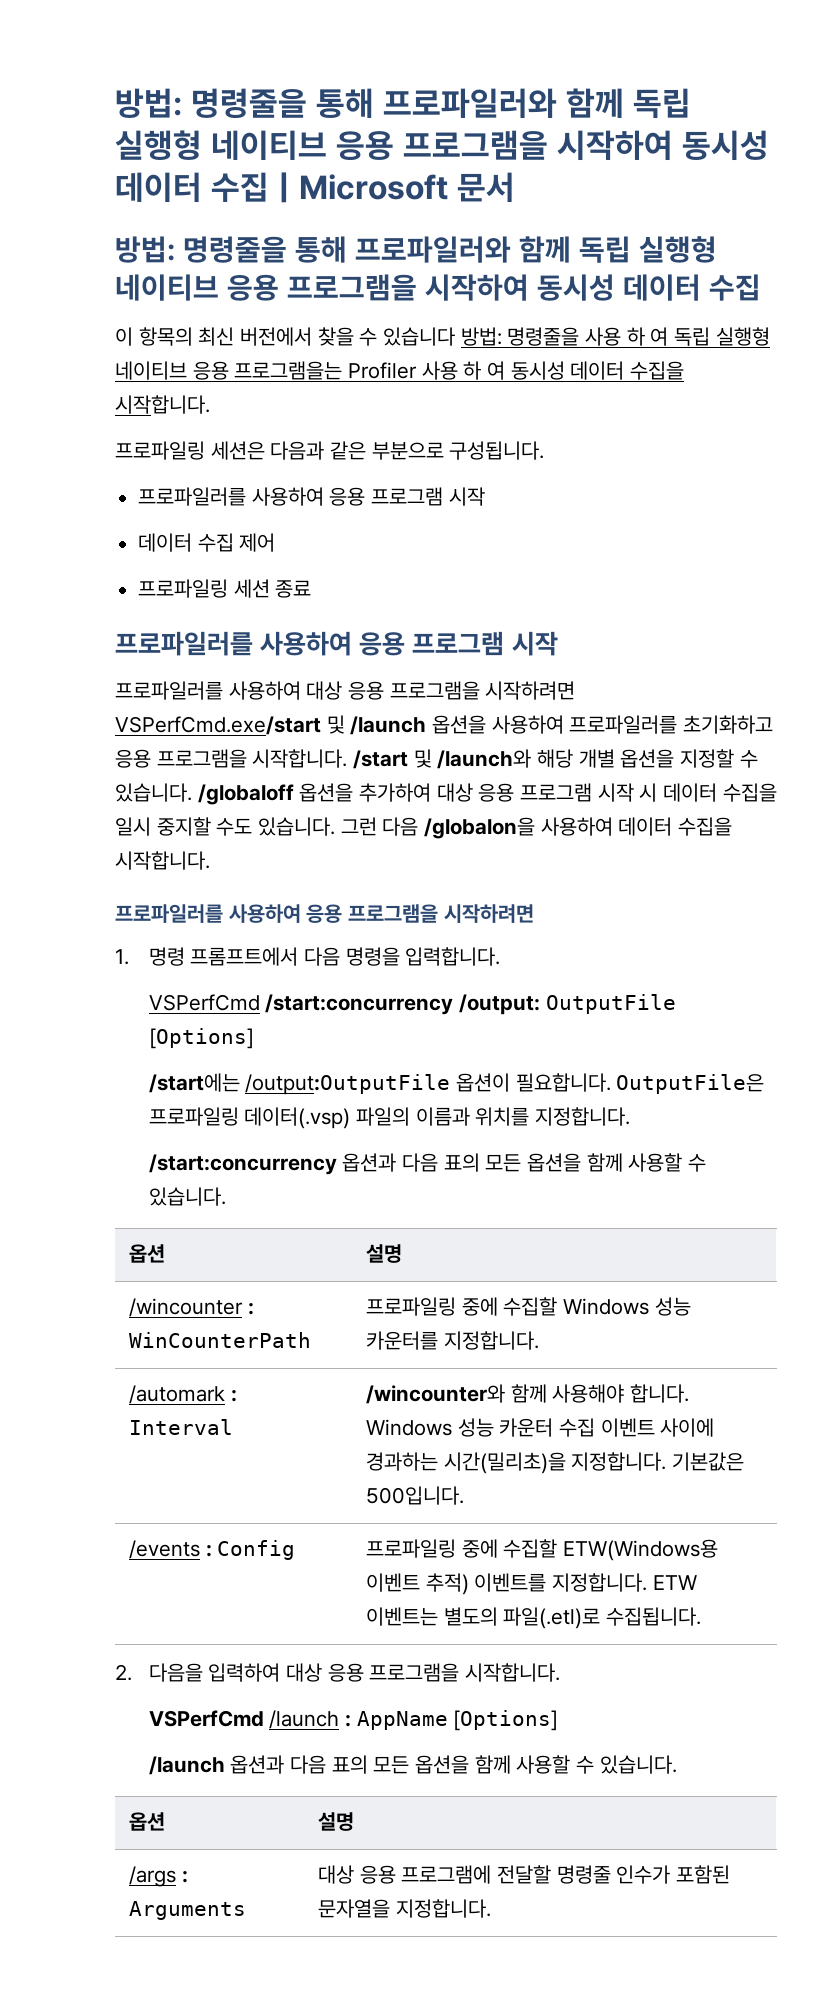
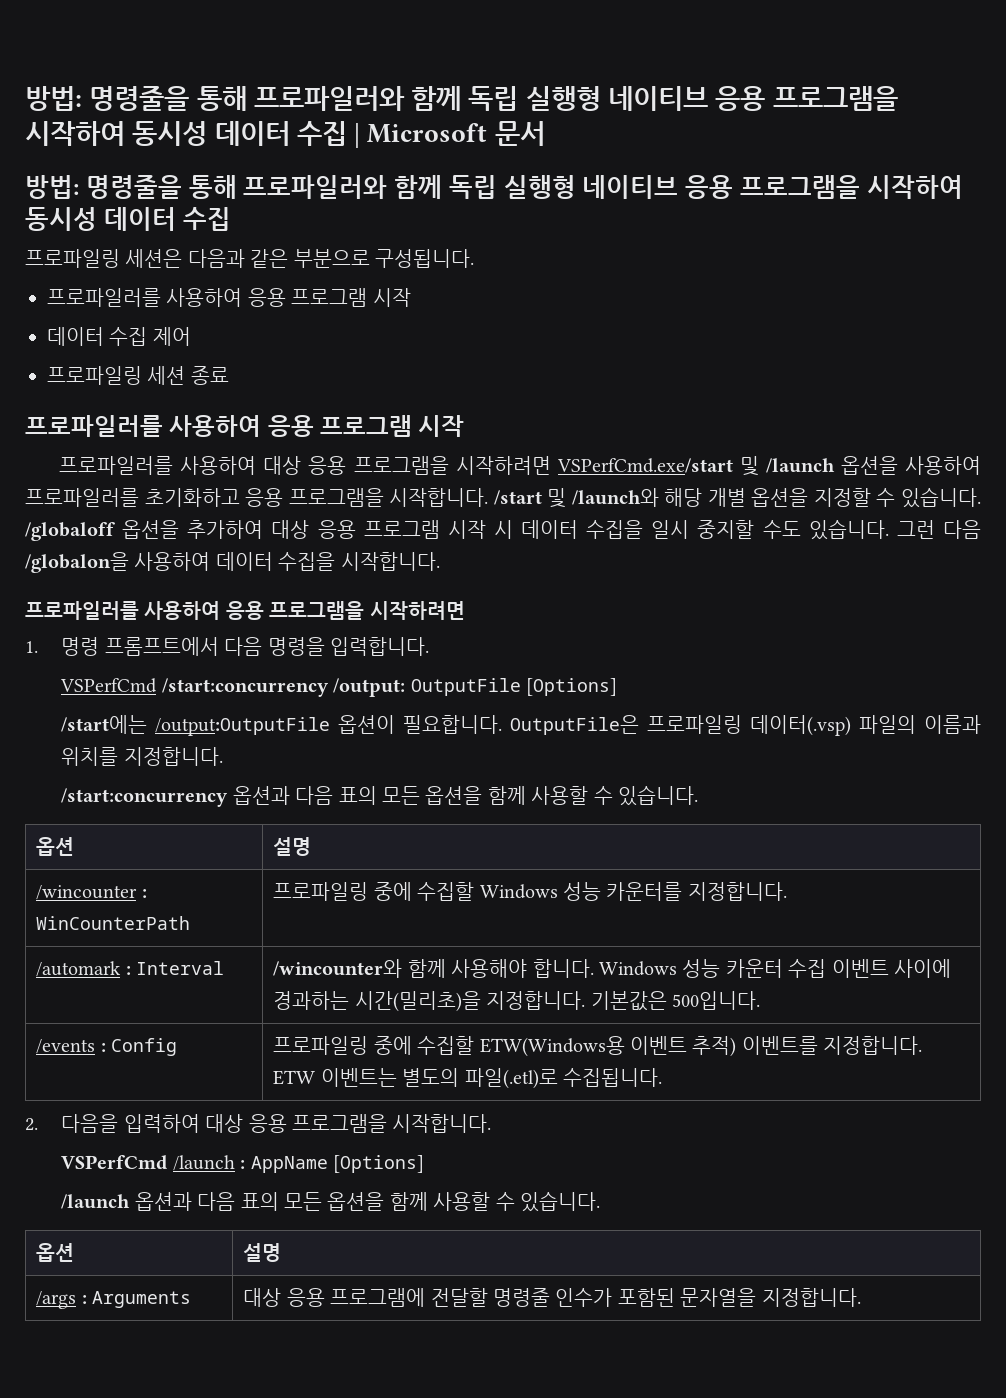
[115,327,770,346] [115,361,685,380] [115,395,210,414] // 이 항목의 최신 버전에서 찾을 수 있습니다 방법: 명령줄을 사용 하 여 독립 실행형 네이티브 응용 프로그램을는 Profiler 사용 하 여 동시성 데이터 수집을 시작합니다. -> (231, 219) none

